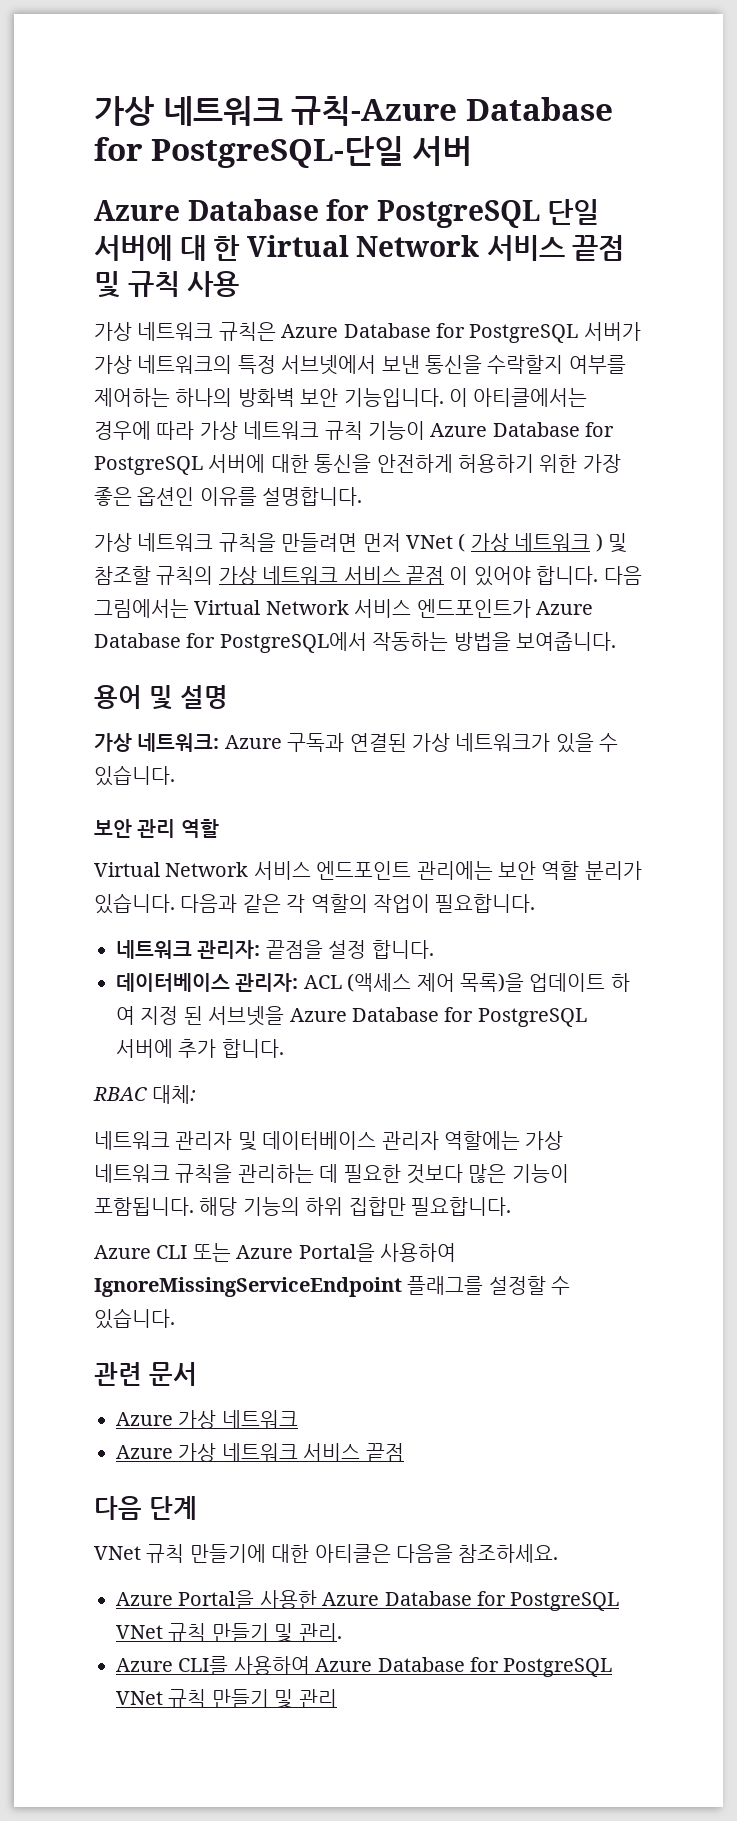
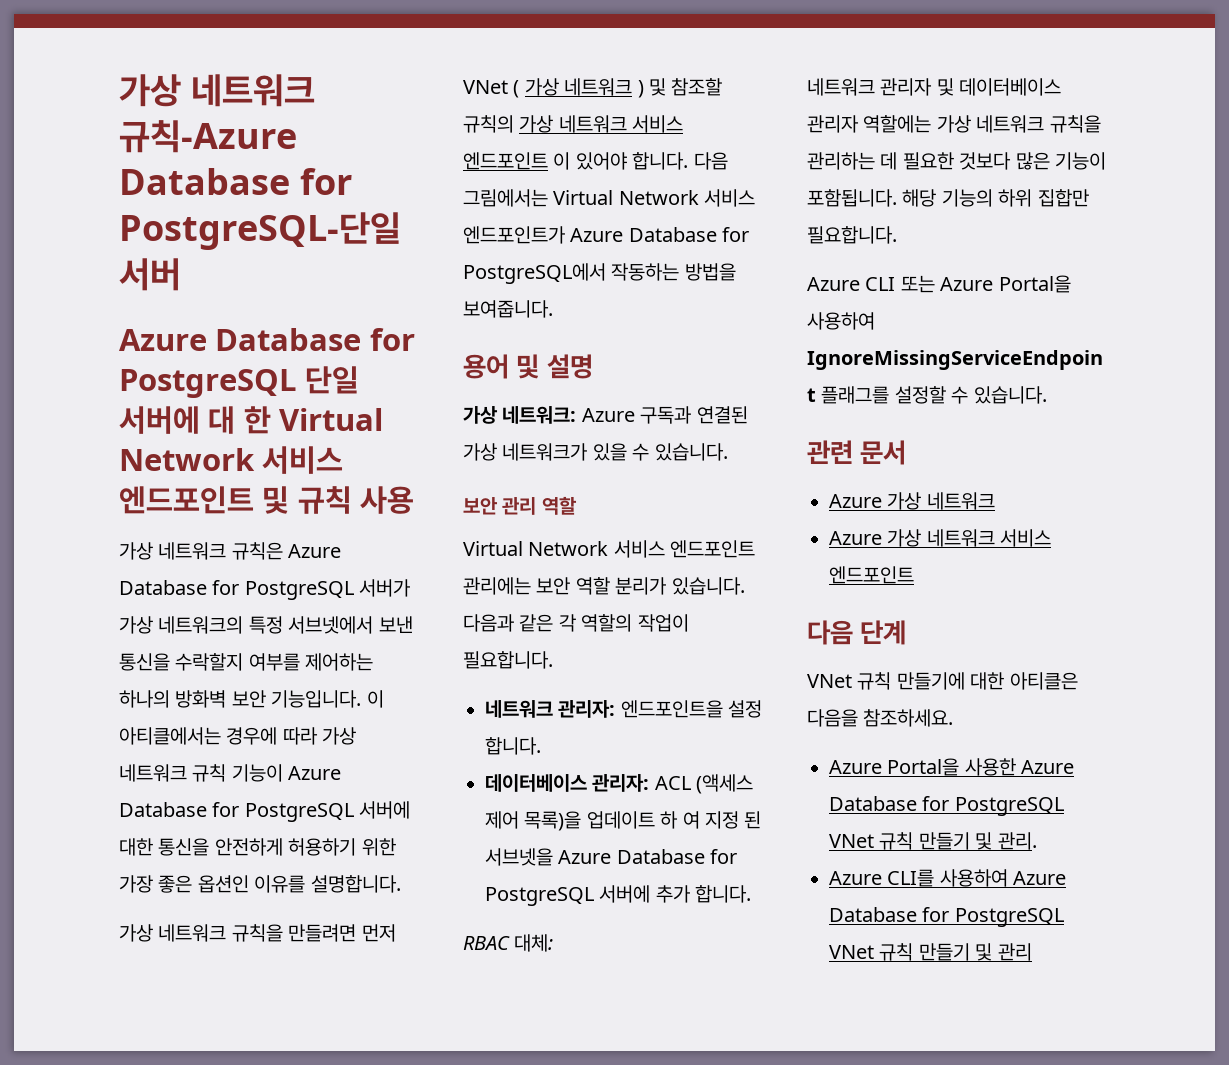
[572,235,625,261] 끝점 -> [119,486,254,514] 엔드포인트
[406,566,444,585] 끝점 -> [463,152,548,170] 엔드포인트
[265,940,323,959] 끝점을 -> [620,700,723,718] 엔드포인트을
[365,1443,404,1462] 끝점 -> [829,566,914,584] 엔드포인트

